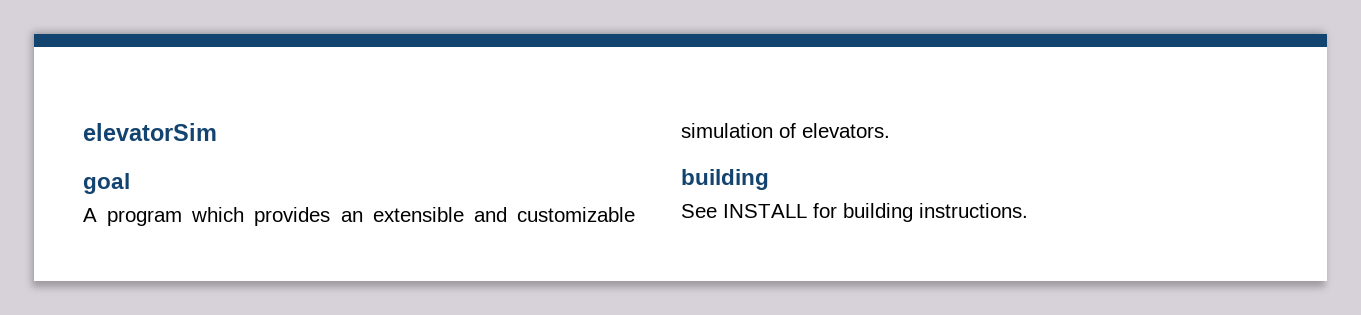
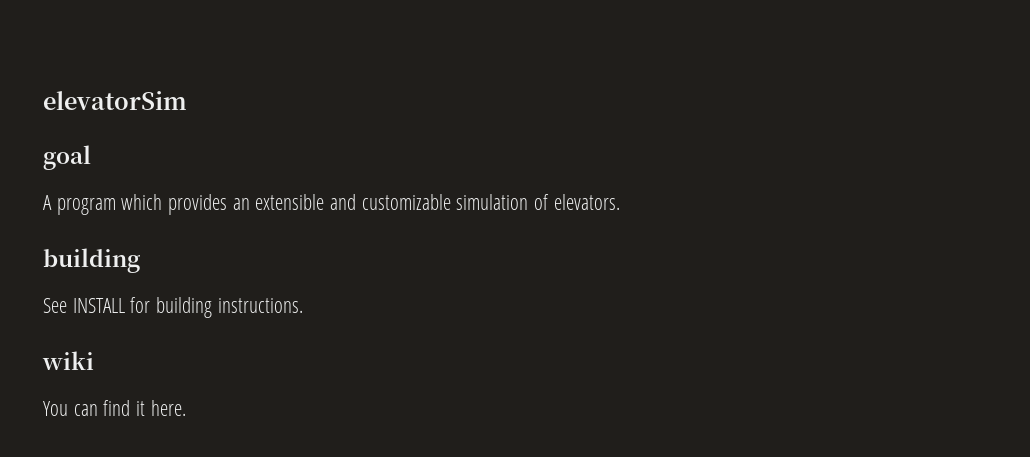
(1028, 210) none -> [42,351,94,370] [43,400,186,416] // wiki // You can find it here.

